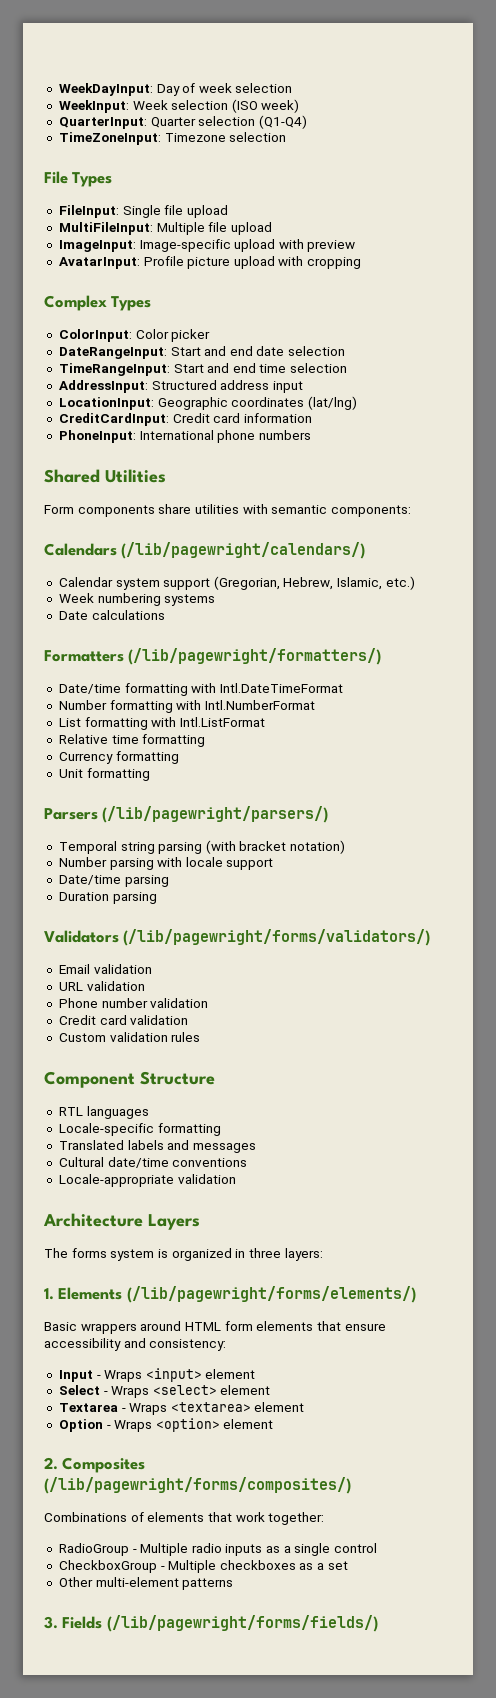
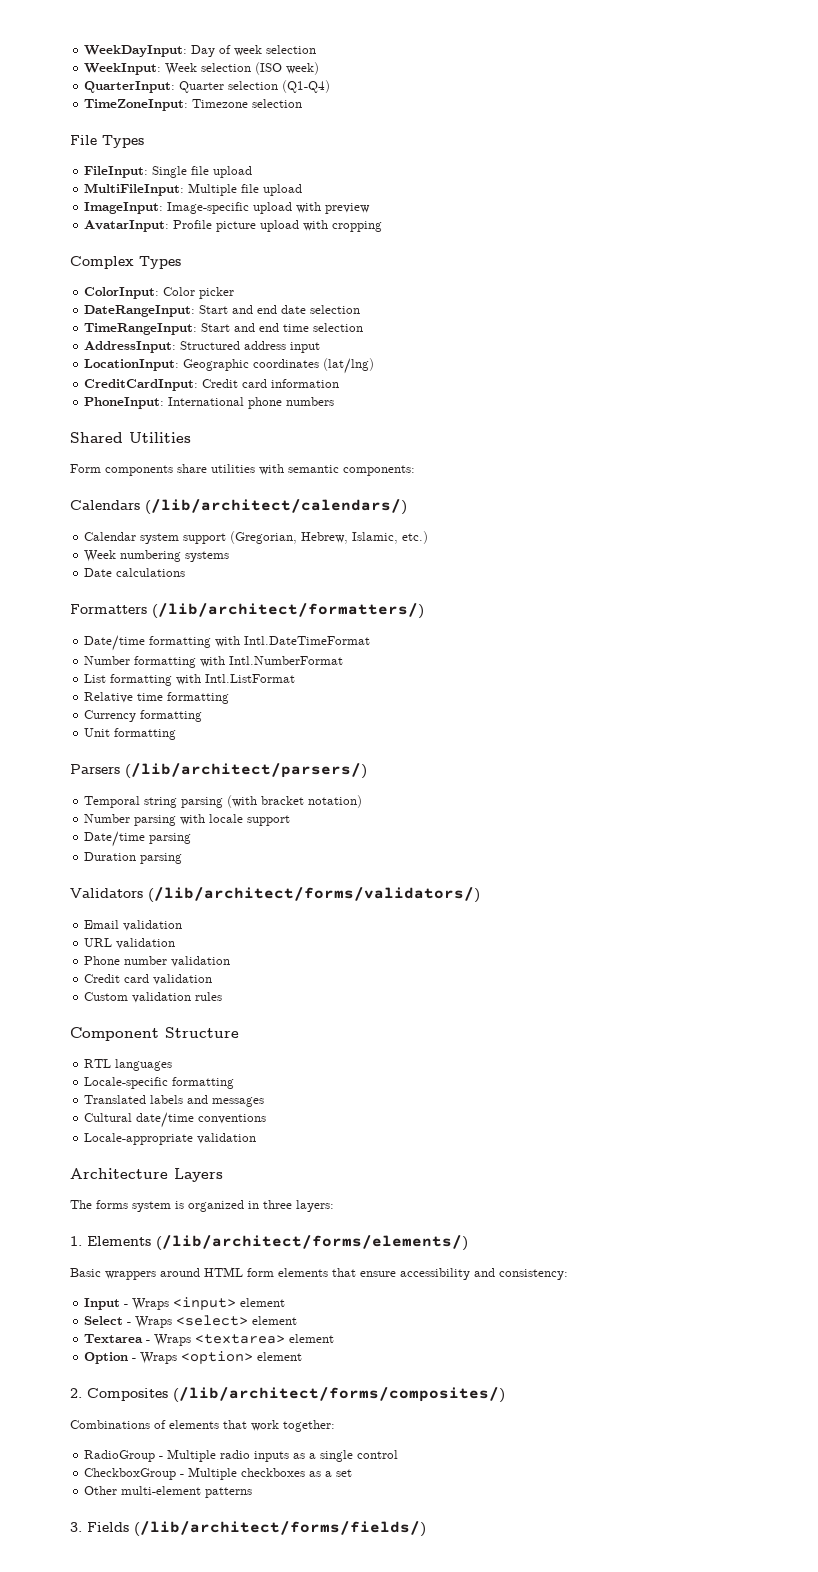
[121,542,366,559] (/lib/pagewright/calendars/) -> [145,499,407,515] (/lib/architect/calendars/)
[128,648,382,665] (/lib/pagewright/formatters/) -> [152,603,424,619] (/lib/architect/formatters/)
[102,806,329,823] (/lib/pagewright/parsers/) -> [125,763,367,779] (/lib/architect/parsers/)
[123,929,431,946] (/lib/pagewright/forms/validators/) -> [148,887,480,903] (/lib/architect/forms/validators/)
[126,1286,416,1303] (/lib/pagewright/forms/elements/) -> [156,1235,468,1251] (/lib/architect/forms/elements/)
[44,1477,351,1494] (/lib/pagewright/forms/composites/) -> [173,1387,505,1403] (/lib/architect/forms/composites/)
[106,1615,378,1632] (/lib/pagewright/forms/fields/) -> [134,1521,426,1537] (/lib/architect/forms/fields/)

